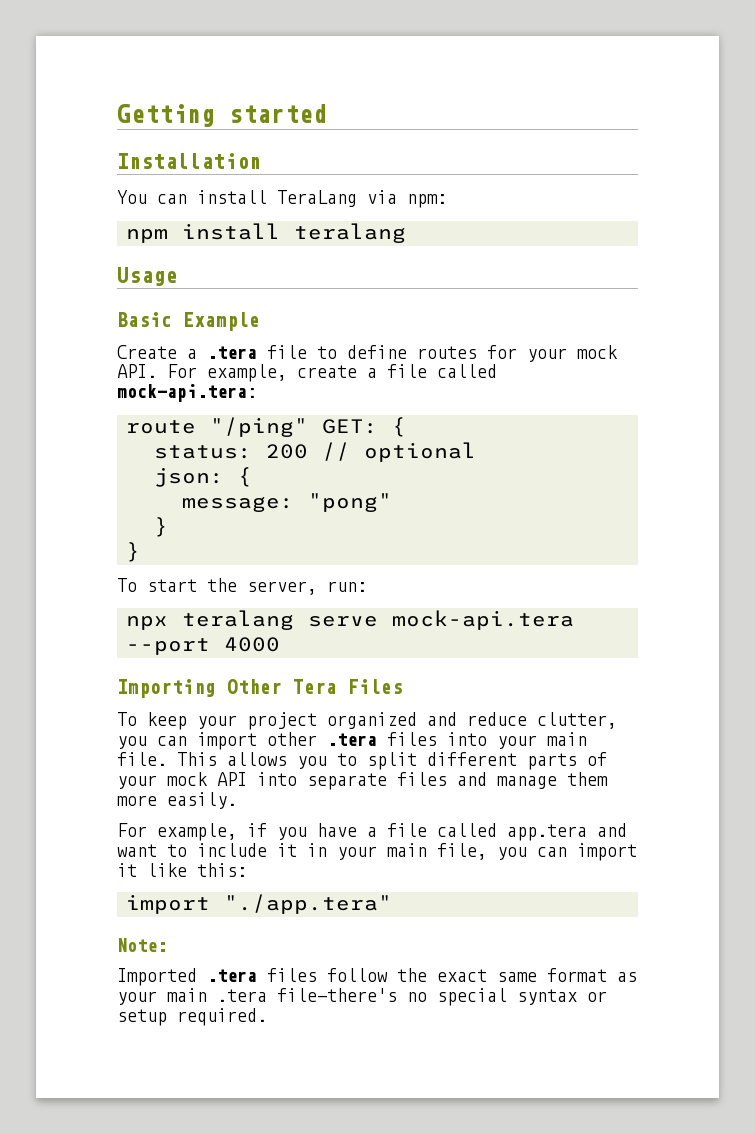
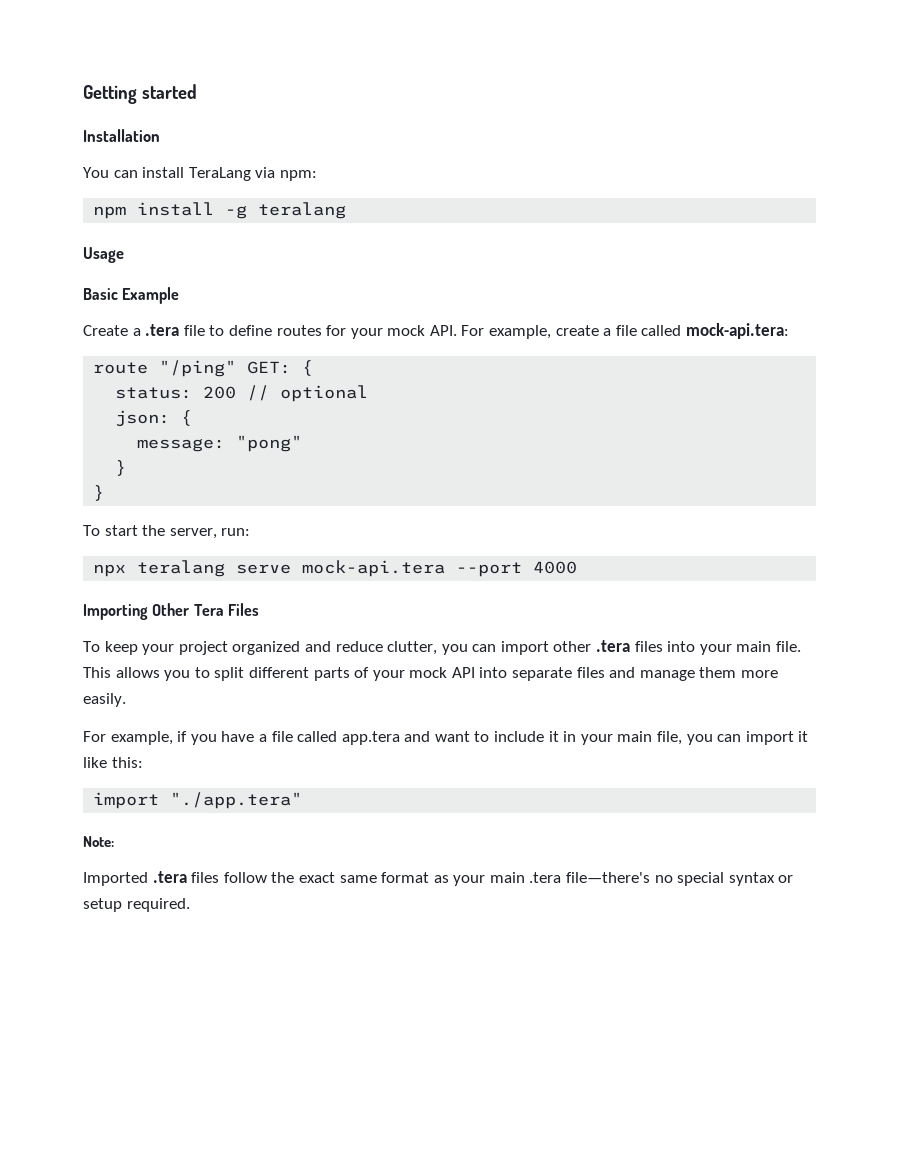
(280, 231) none -> [225,205,248,219] -g

